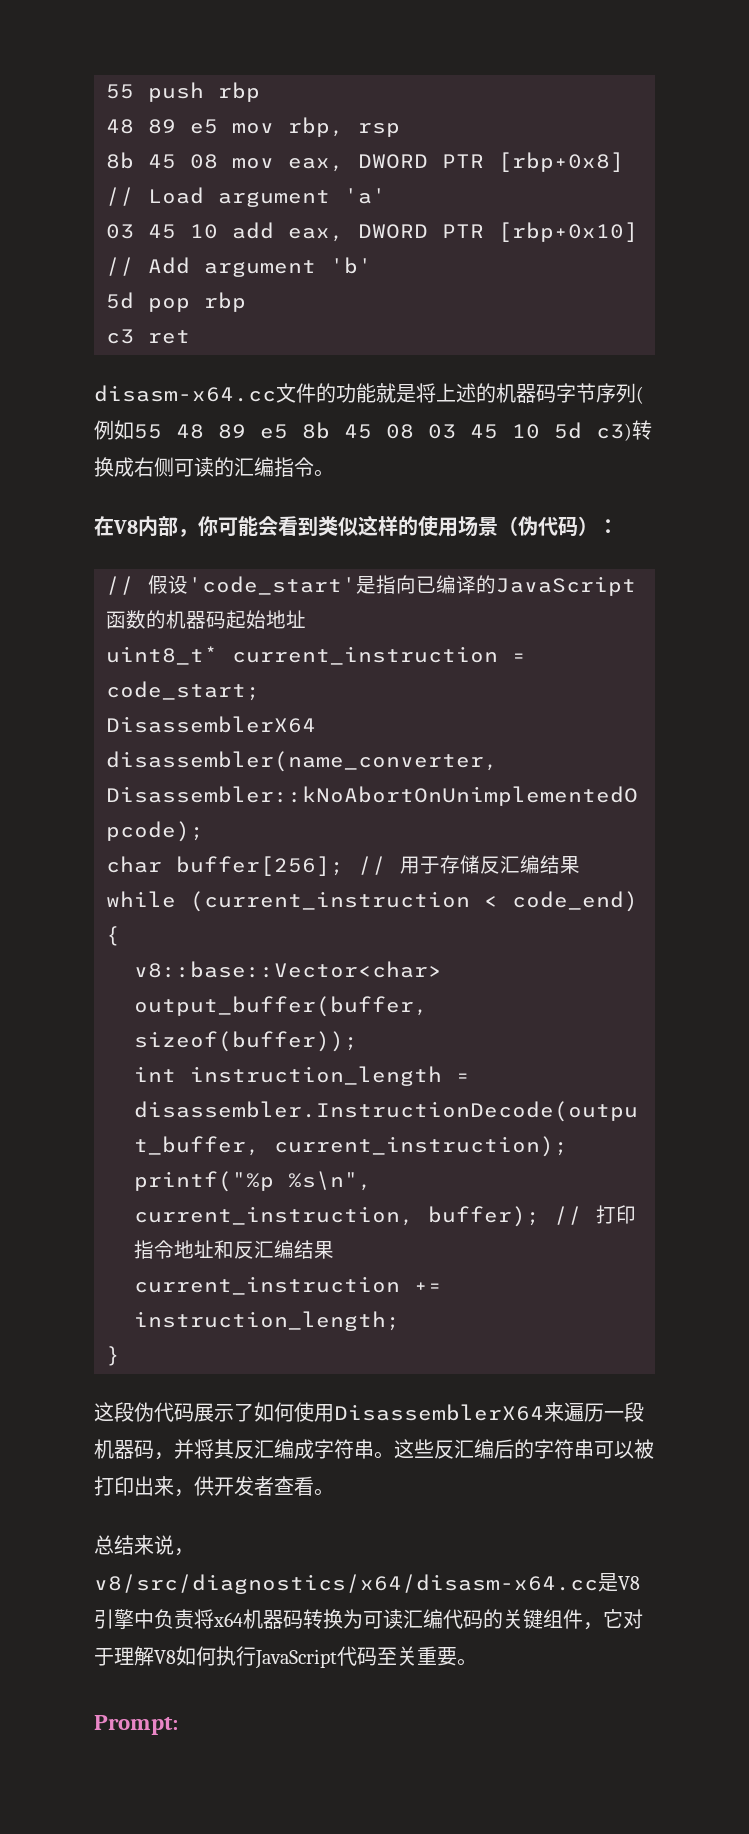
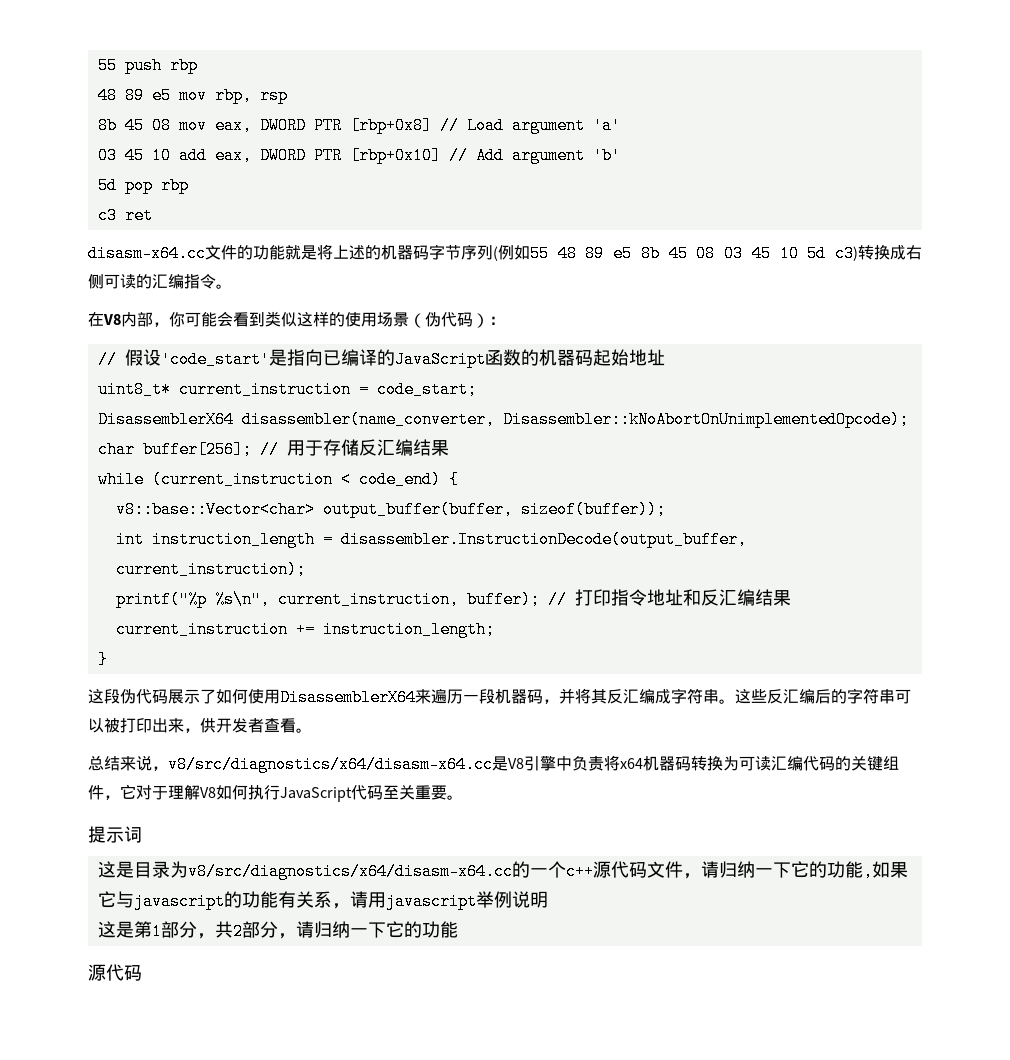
[94,1715,178,1735] Prompt: -> [88,826,142,843] [97,861,908,880] [97,891,548,910] [97,921,458,940] [88,964,142,981] 提示词 // 这是目录为v8/src/diagnostics/x64/disasm-x64.cc的一个c++源代码文件，请归纳一下它的功能,如果它与javascript的功能有关系，请用javascript举例说明 // 这是第1部分，共2部分，请归纳一下它的功能 // 源代码

